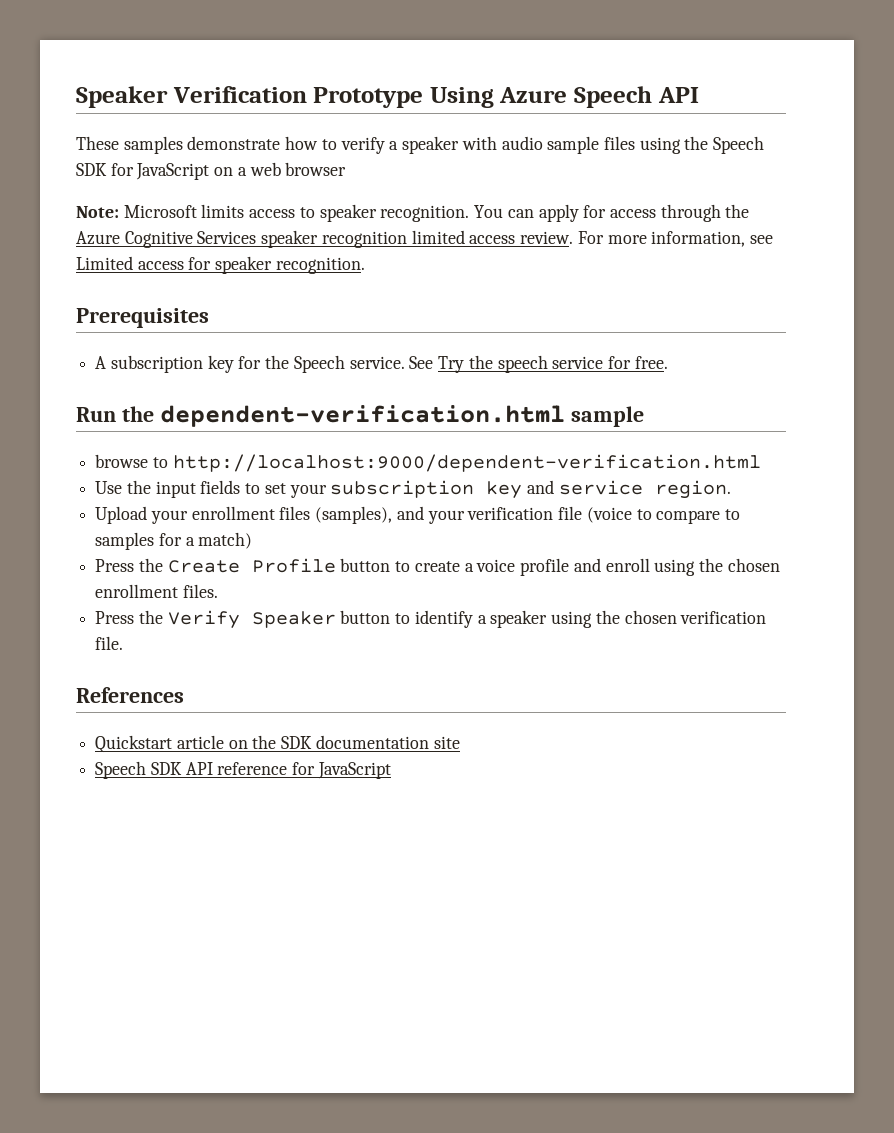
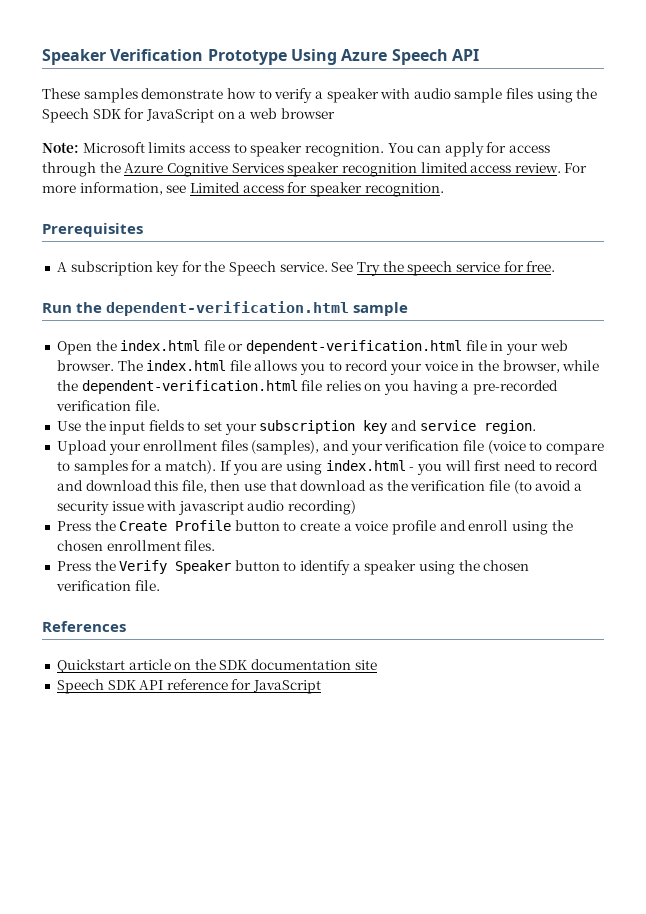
[95,454,761,472] browse to http://localhost:9000/dependent-verification.html -> [56,340,568,355] [56,360,600,375] [56,380,559,395] [55,400,160,411] Open the index.html file or dependent-verification.html file in your web browser. The index.html file allows you to record your voice in the browser, while the dependent-verification.html file relies on you having a pre-recorded verification file.
[198,532,253,549] match) -> [165,460,599,475] [56,480,582,494] [56,500,357,515] match). If you are using index.html - you will first need to record and download this file, then use that download as the verification file (to avoid a security issue with javascript audio recording)

